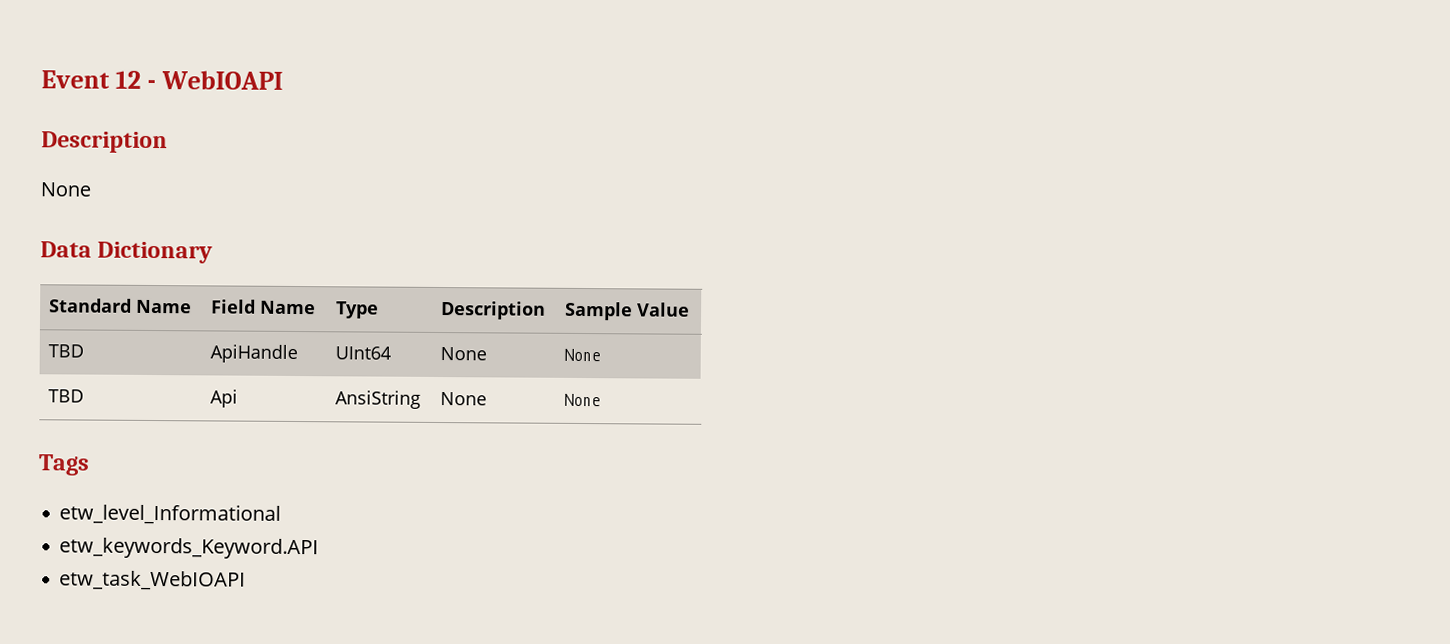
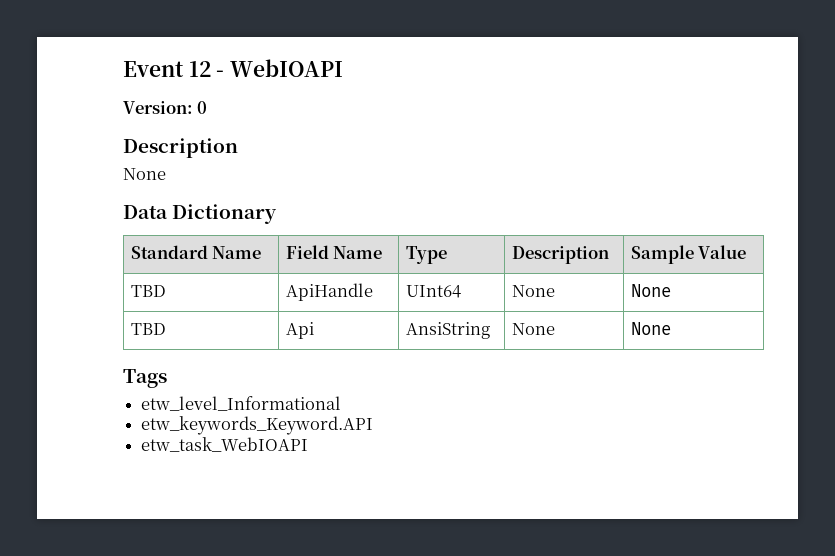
(283, 80) none -> [123,101,208,114] // Version: 0

